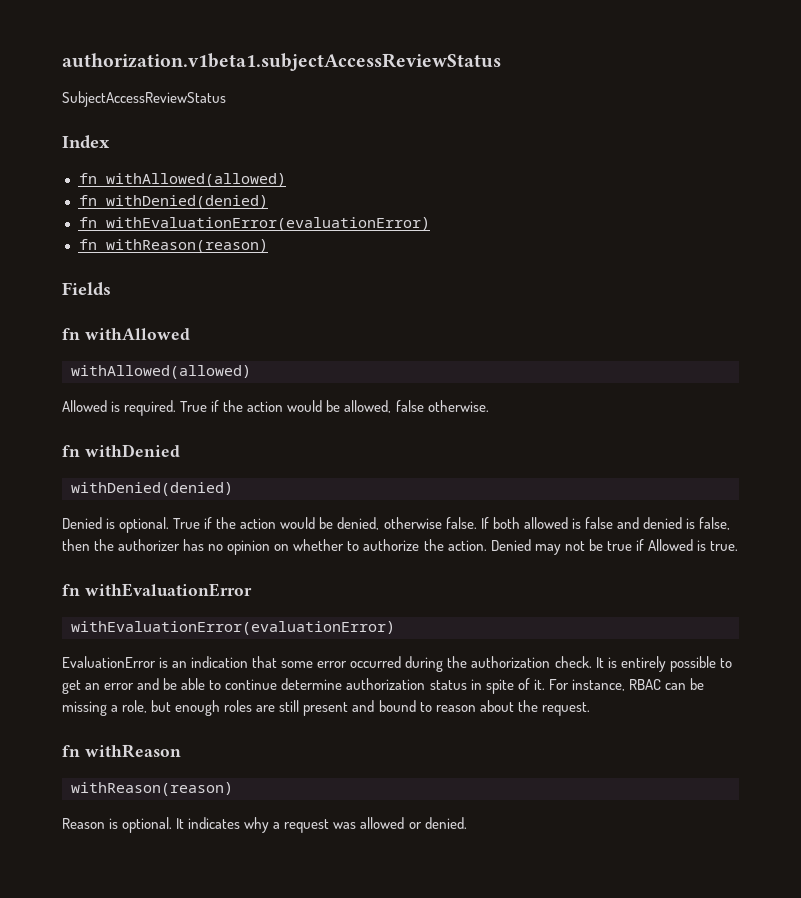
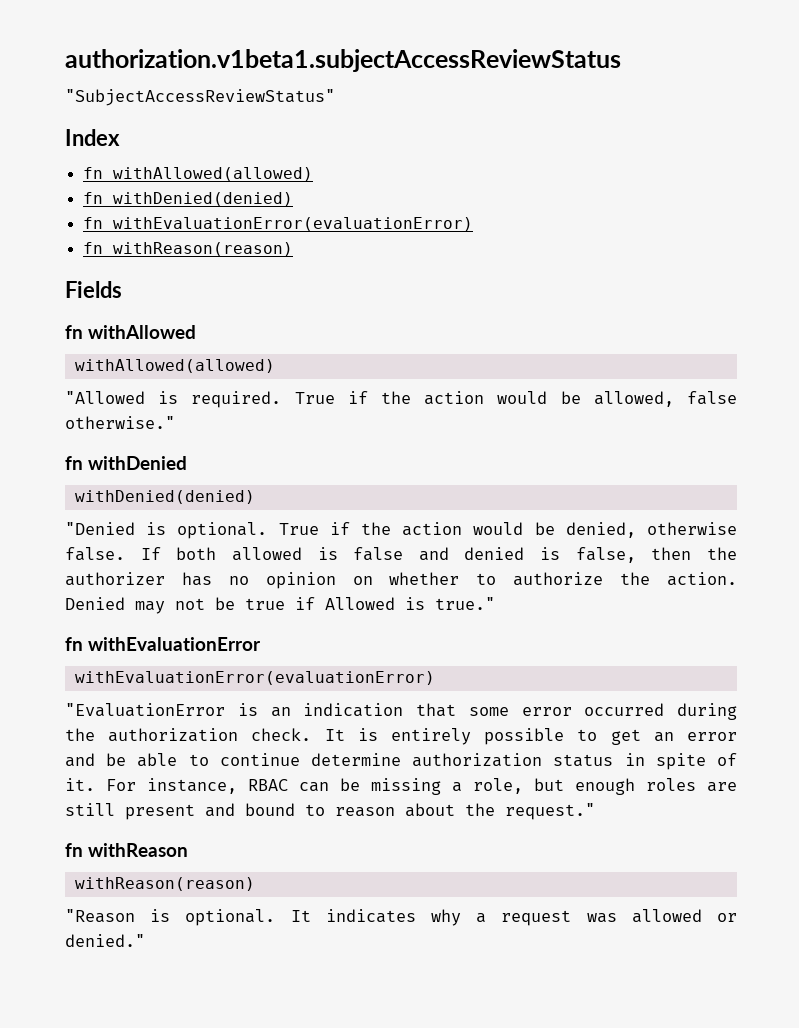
[62,91,226,107] SubjectAccessReviewStatus -> [65,89,335,106] "SubjectAccessReviewStatus"
[62,400,107,412] Allowed -> [65,391,145,404] "Allowed
[427,400,489,412] otherwise. -> [65,416,175,429] otherwise."
[62,517,102,529] Denied -> [65,522,135,535] "Denied
[709,541,738,551] true. -> [435,597,495,610] true."
[62,656,156,668] EvaluationError -> [65,703,225,717] "EvaluationError
[541,702,590,716] request. -> [505,803,595,820] request."
[62,818,105,829] Reason -> [65,909,135,923] "Reason
[424,817,467,829] denied. -> [65,934,145,947] denied."

